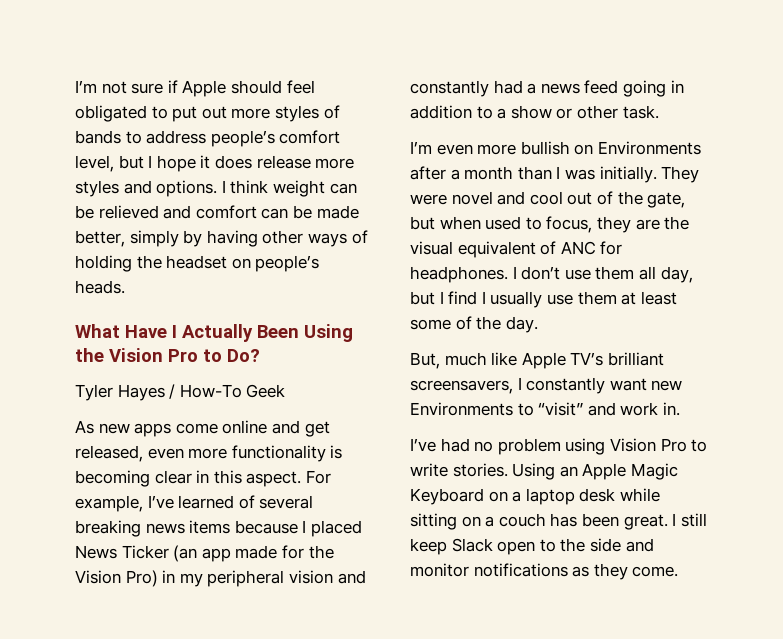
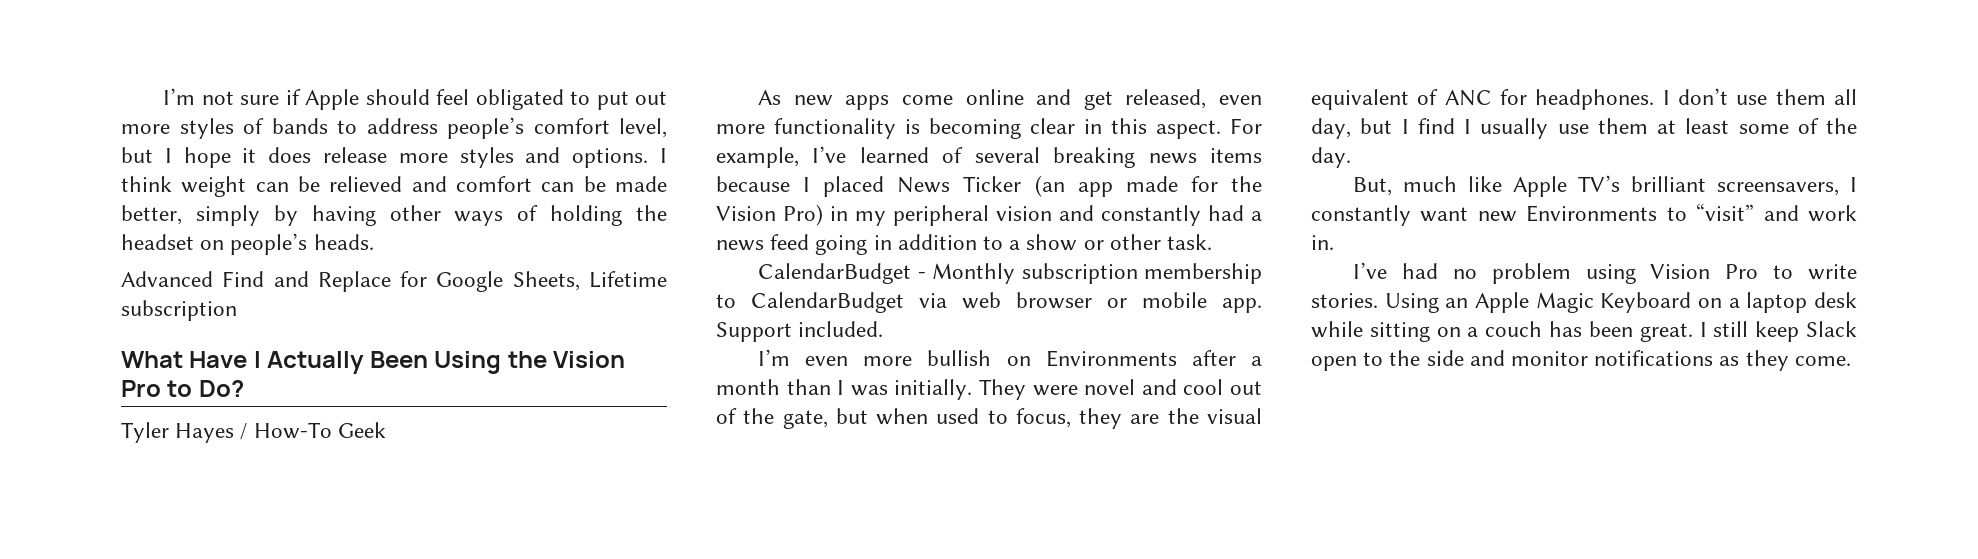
(125, 287) none -> [121,271,667,292] [121,300,237,321] // Advanced Find and Replace for Google Sheets, Lifetime subscription
(659, 112) none -> [758,263,1262,284] [716,292,1262,313] [716,321,884,342] // CalendarBudget - Monthly subscription membership to CalendarBudget via web browser or mobile app. Support included.

